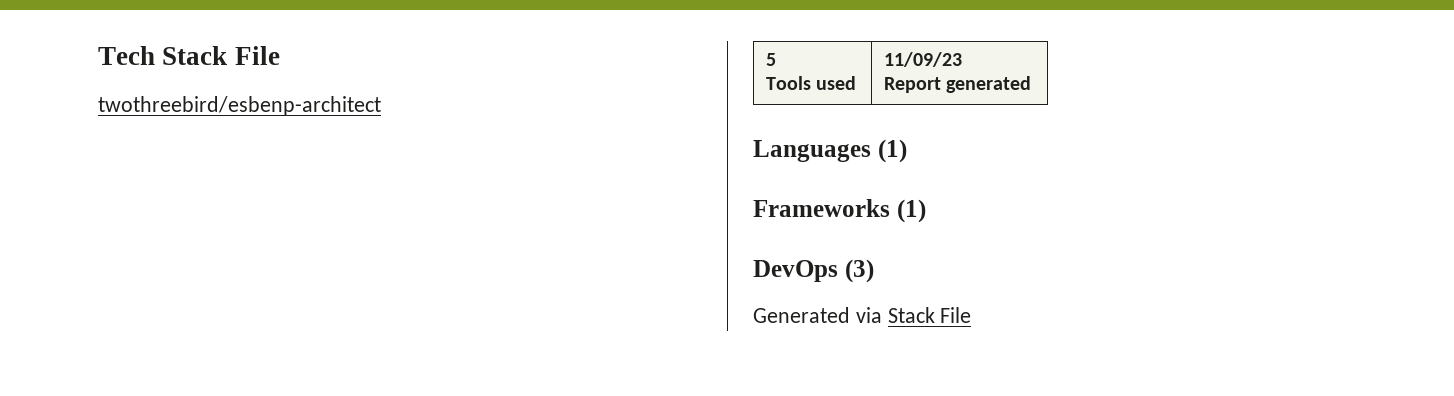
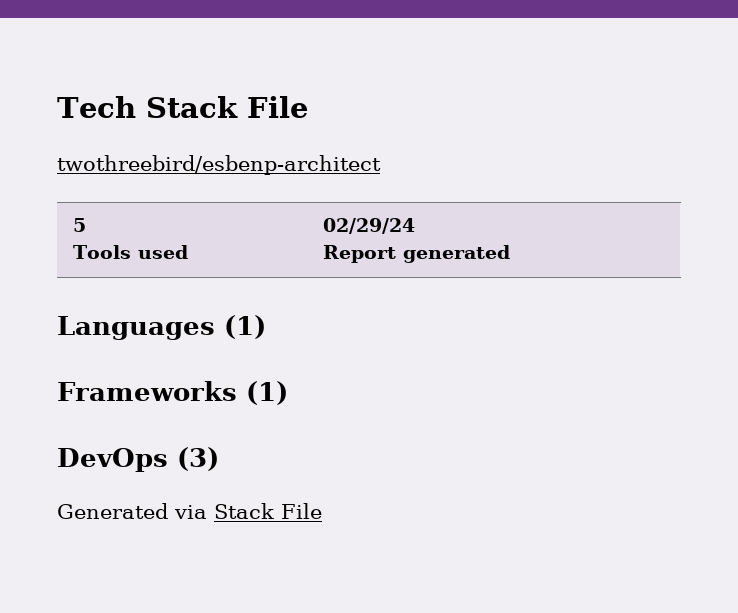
[884,52,963,67] 11/09/23 -> [322,218,415,234] 02/29/24

